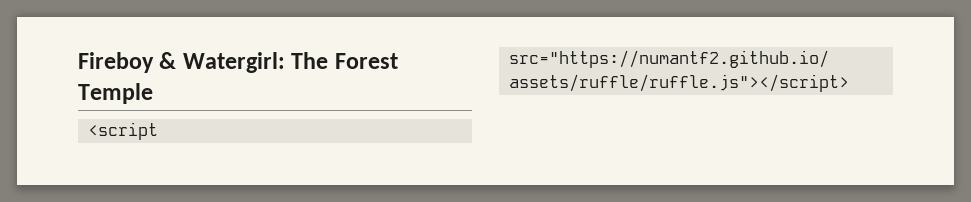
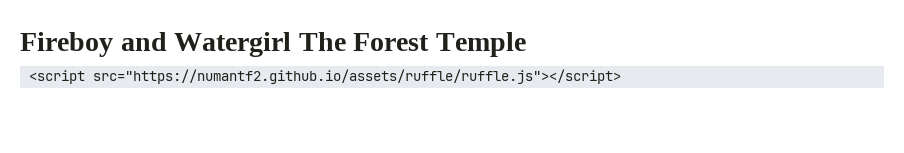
[159,52,285,73] & Watergirl: -> [120,32,292,57] and Watergirl

